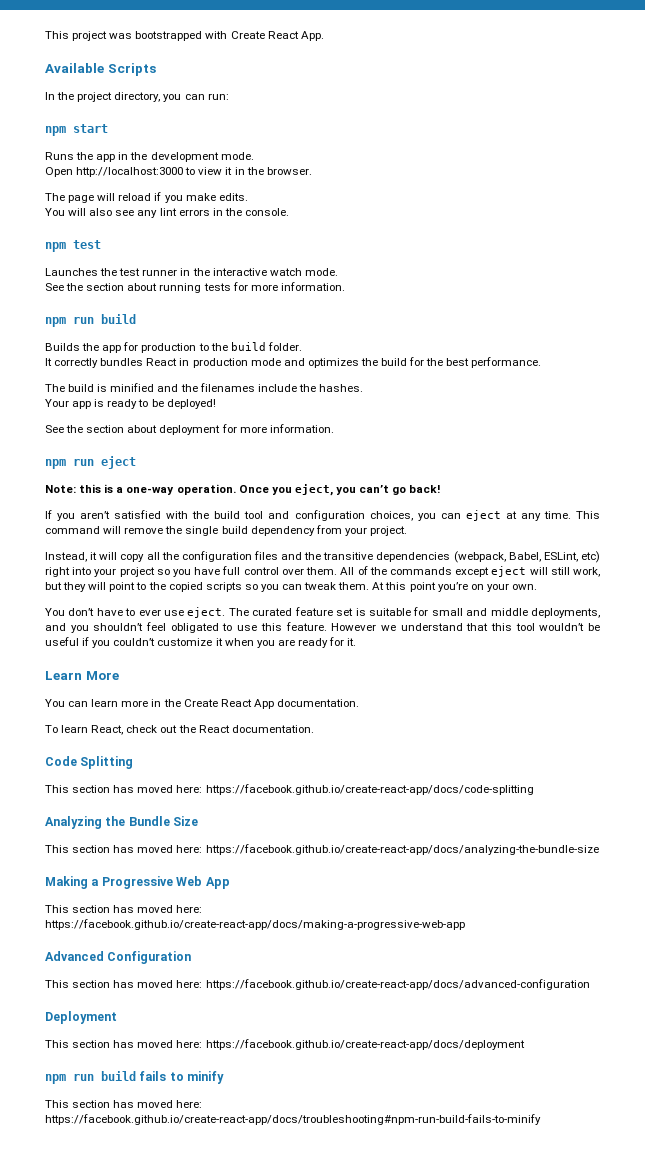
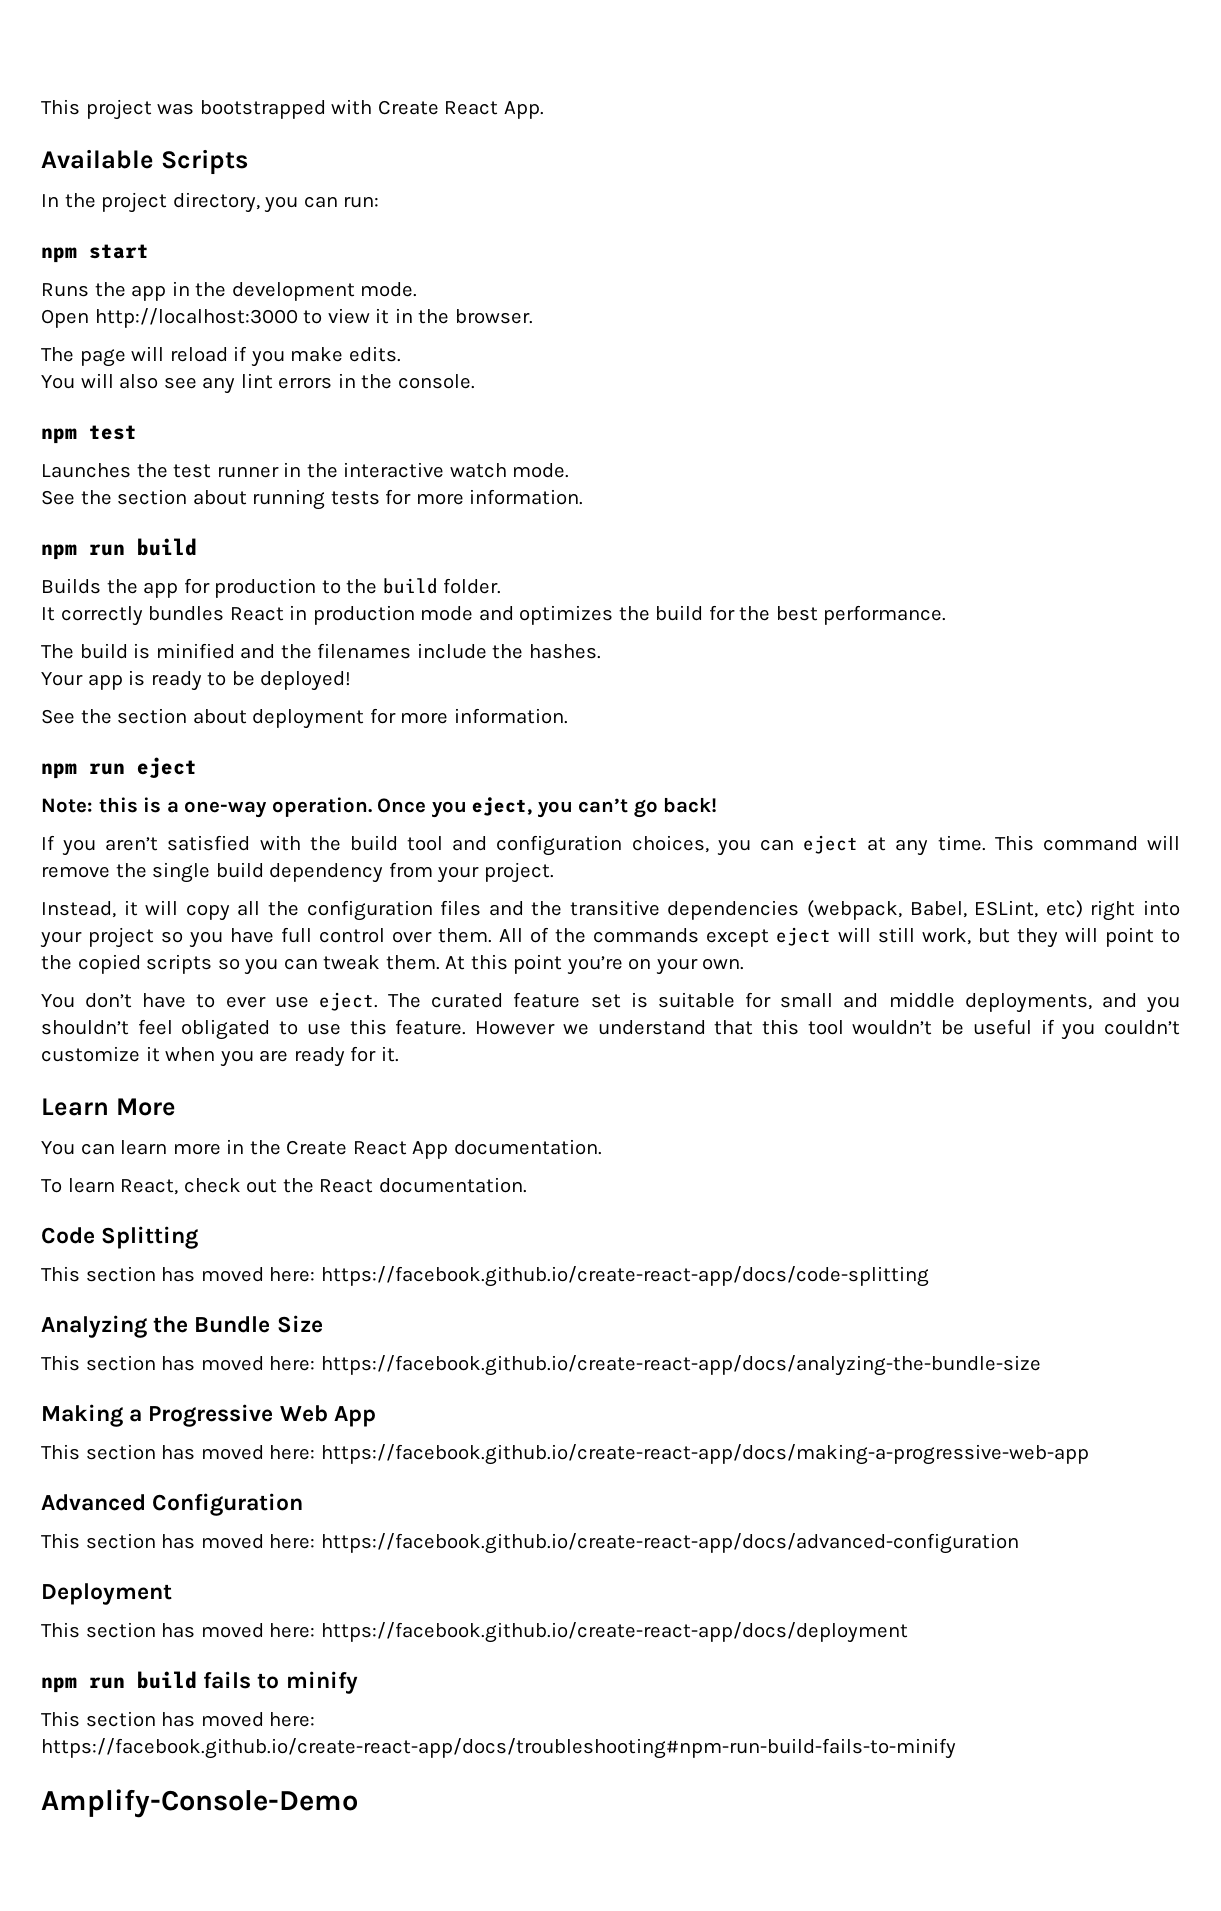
(541, 1119) none -> [41,1789,358,1818] // Amplify-Console-Demo

